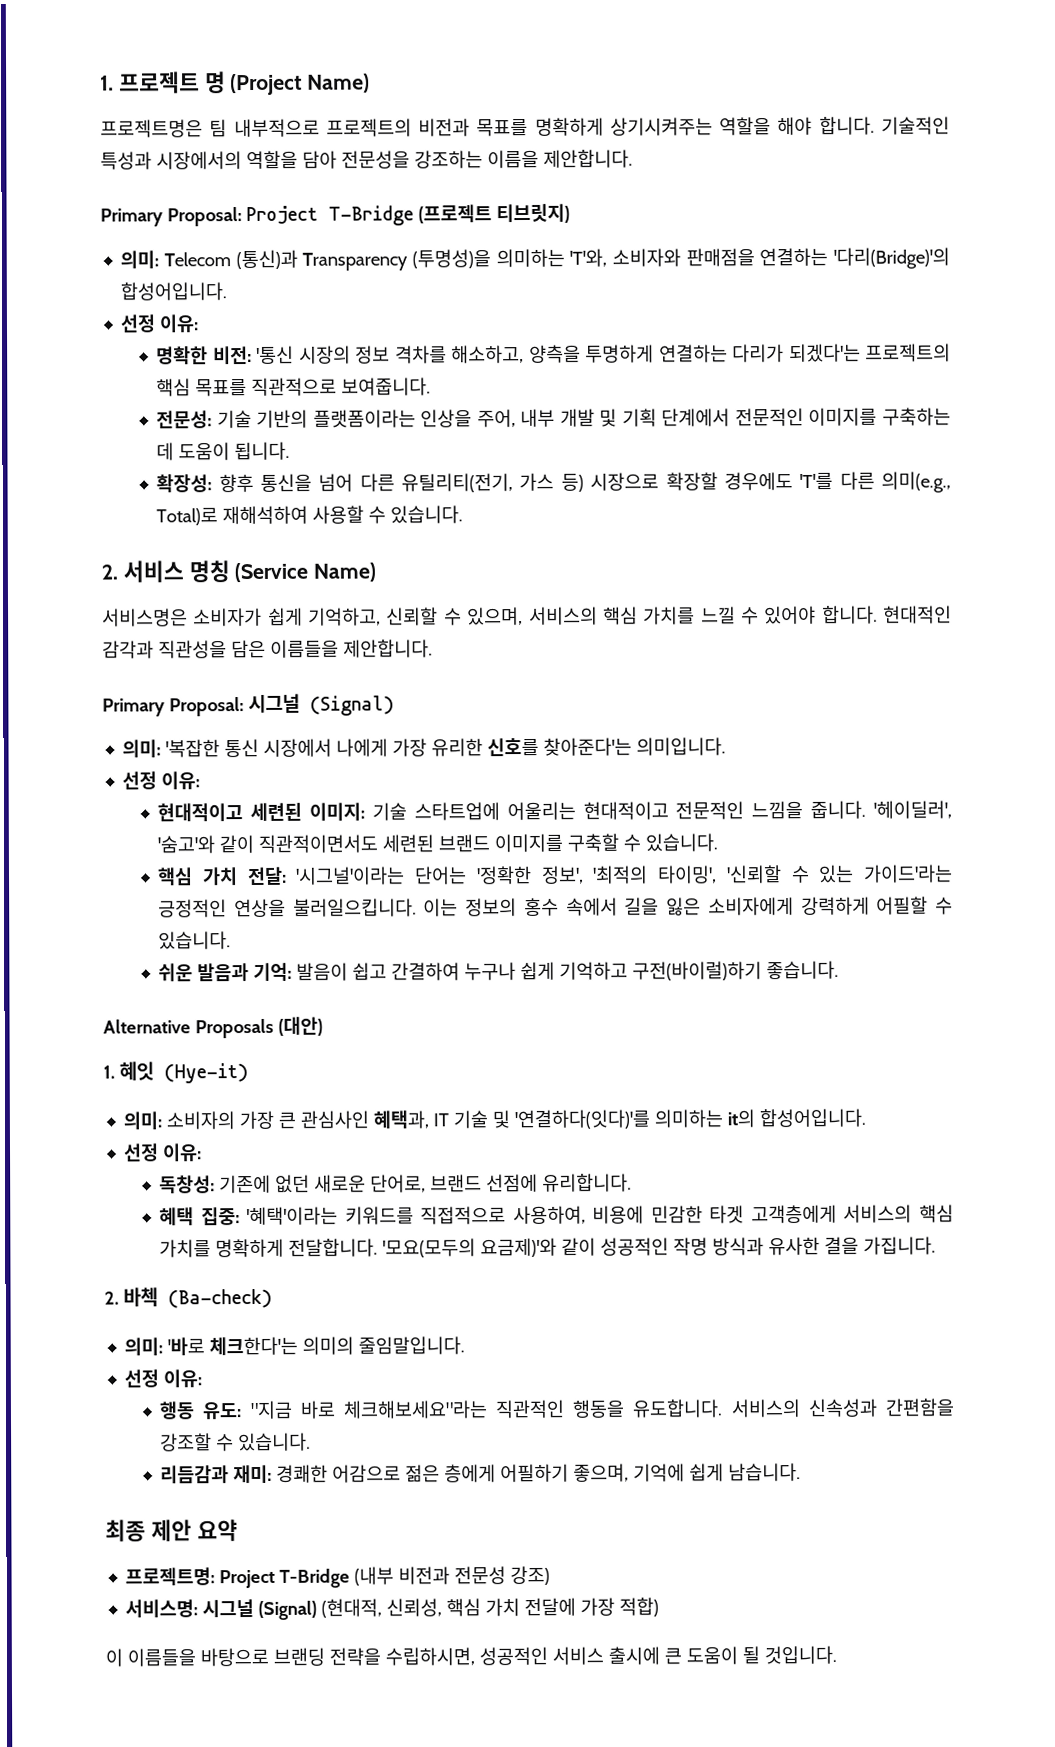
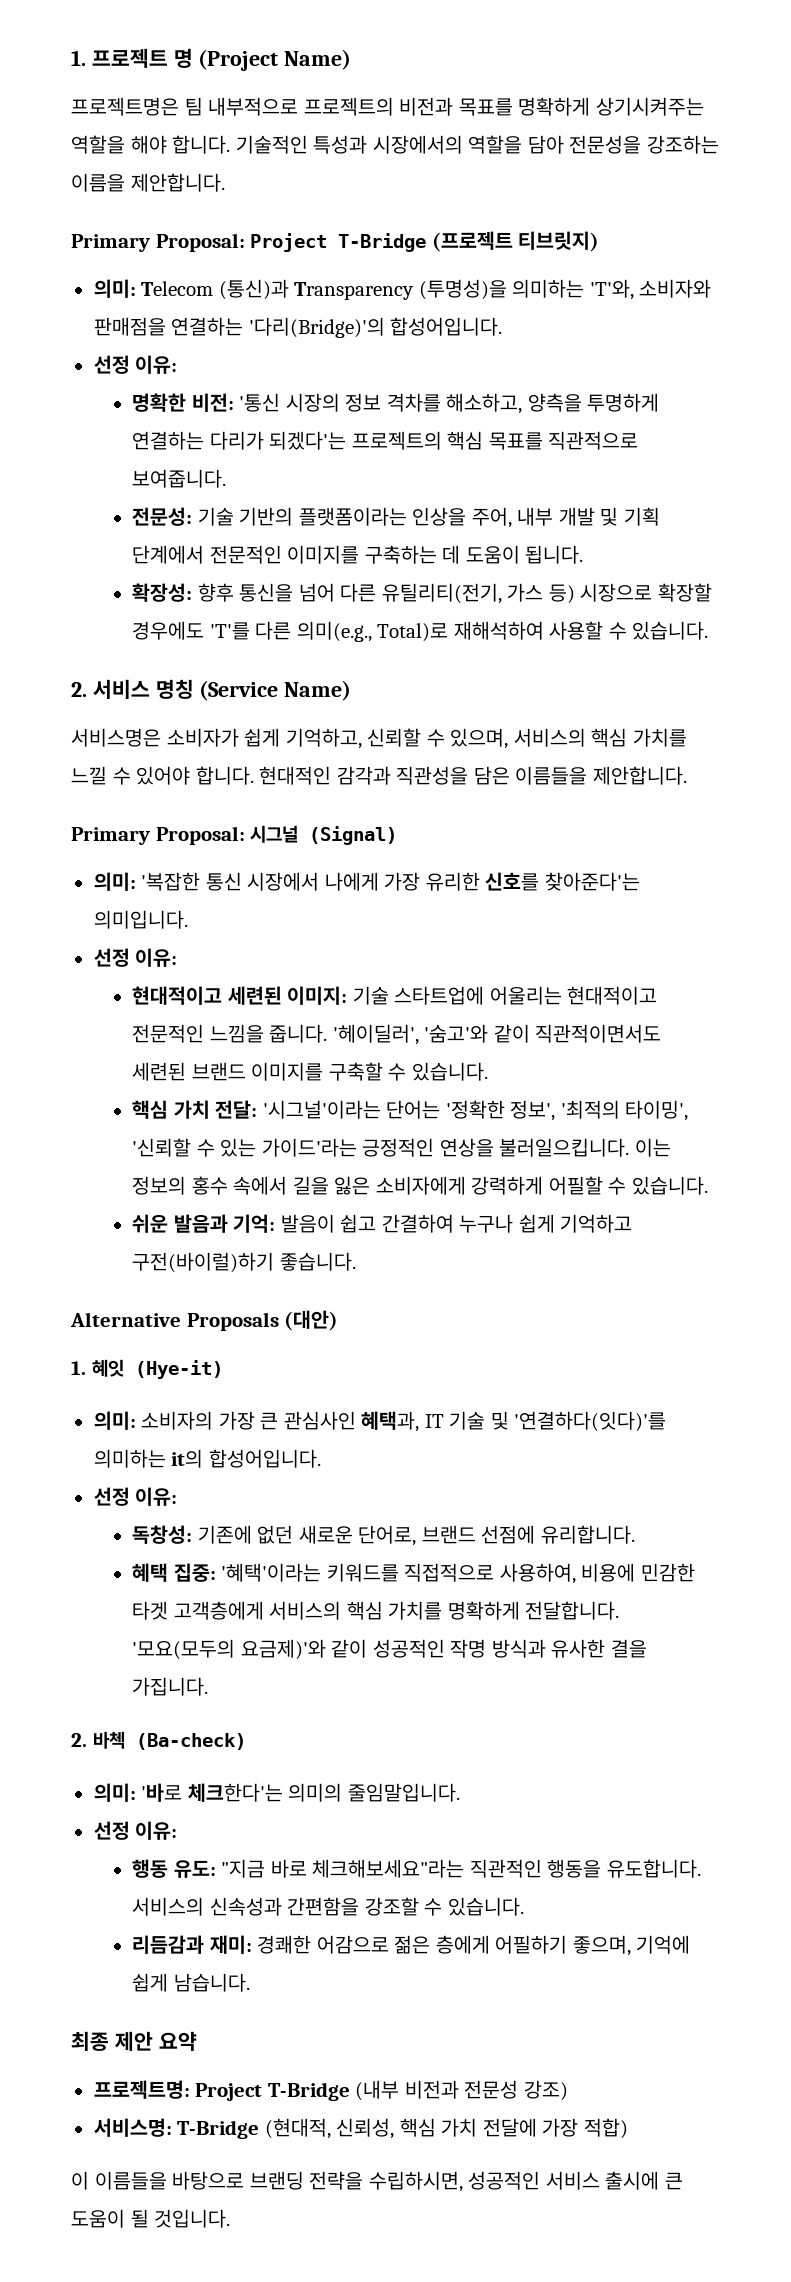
[202,1599,318,1620] 시그널 (Signal) -> [177,2120,260,2139] T-Bridge

